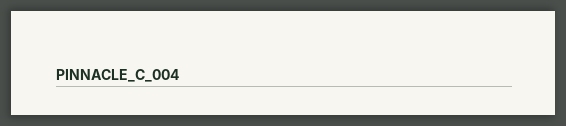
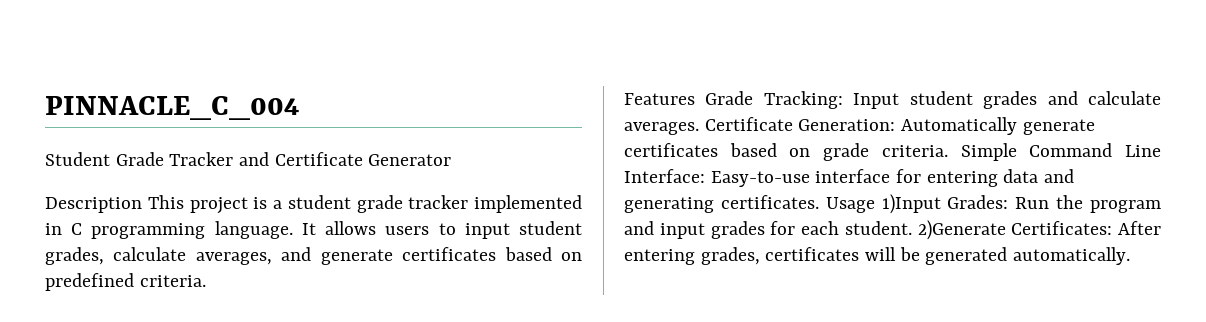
(179, 75) none -> [45,152,452,166] [45,195,582,214] [45,221,582,239] [45,247,582,265] [45,273,206,291] [624,91,1161,109] [624,117,1095,135] [624,143,1161,161] [624,169,1075,187] [624,194,1161,214] [624,220,1161,240] [624,247,1131,265] // Student Grade Tracker and Certificate Generator // Description This project is a student grade tracker implemented in C programming language. It allows users to input student grades, calculate averages, and generate certificates based on predefined criteria. // Features Grade Tracking: Input student grades and calculate averages. Certificate Generation: Automatically generate certificates based on grade criteria. Simple Command Line Interface: Easy-to-use interface for entering data and generating certificates. Usage 1)Input Grades: Run the program and input grades for each student. 2)Generate Certificates: After entering grades, certificates will be generated automatically.

